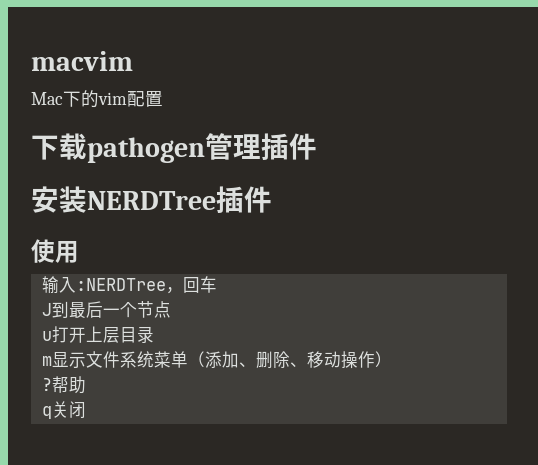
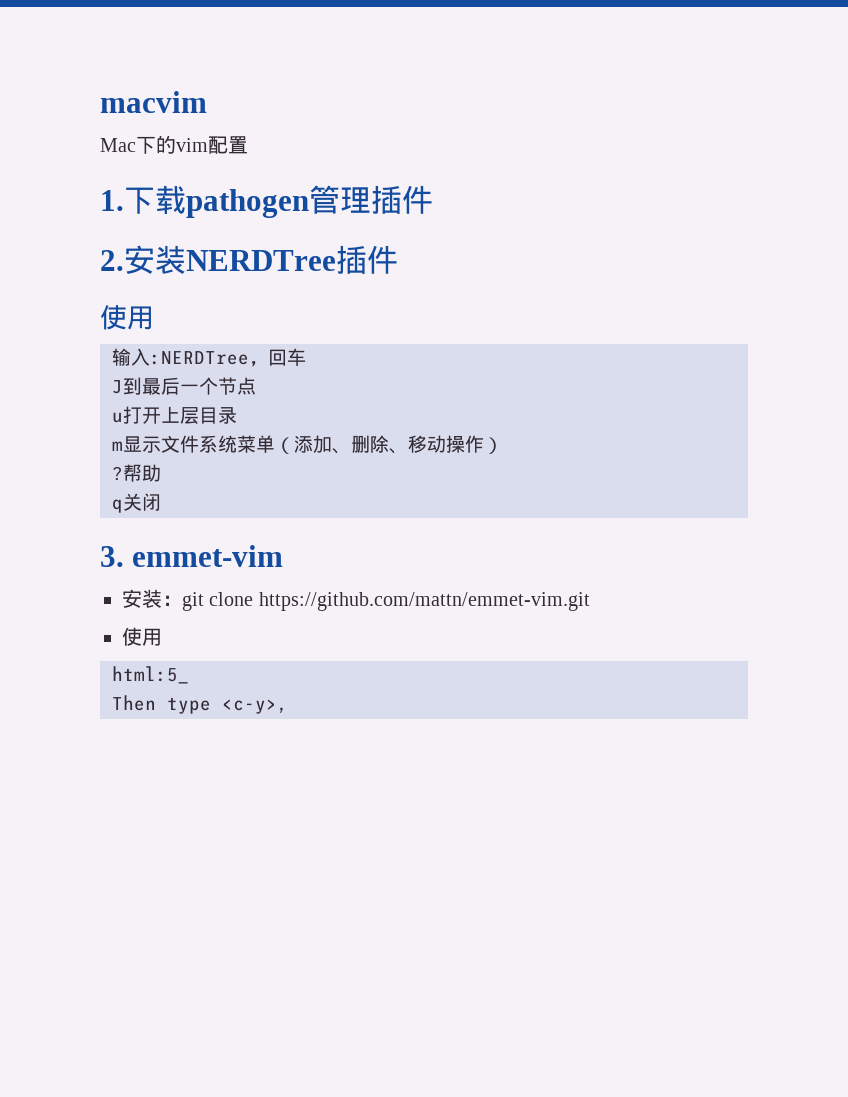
(163, 99) none -> [100,190,124,211] 1.
(317, 146) none -> [100,250,124,271] 2.
(86, 410) none -> [100,545,284,567] [122,589,590,611] [122,627,162,646] [112,666,189,684] [112,695,288,714] // 3. emmet-vim // 安装：git clone https://github.com/mattn/emmet-vim.git // 使用 // html:5_ // Then type <c-y>,

